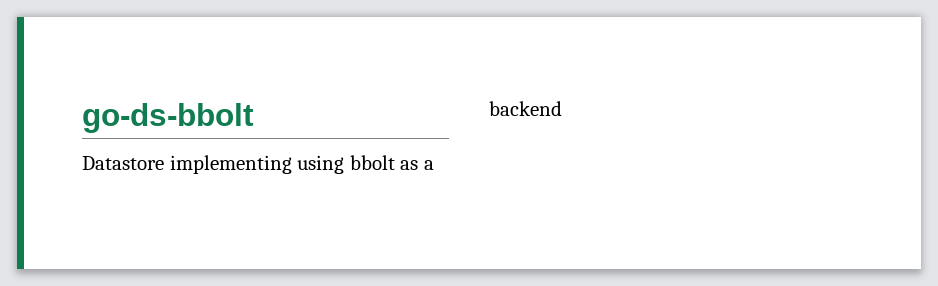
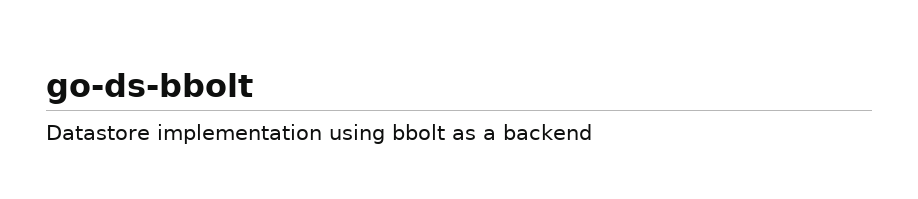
[169,155,292,174] implementing -> [157,124,322,144] implementation

